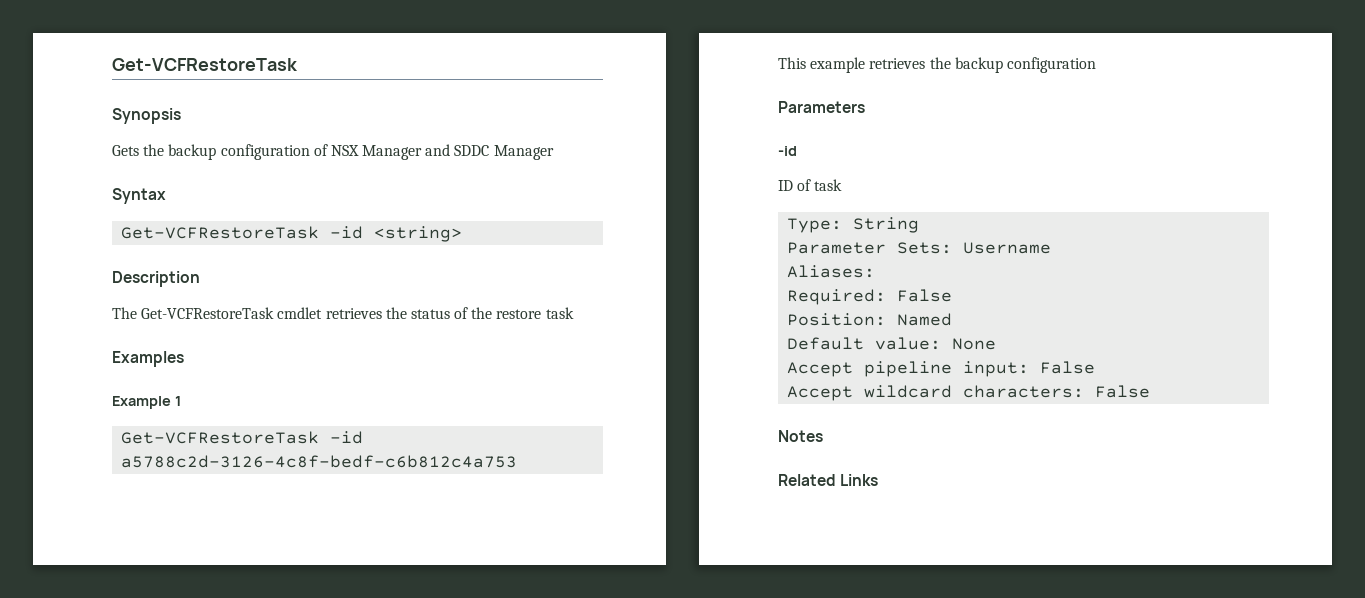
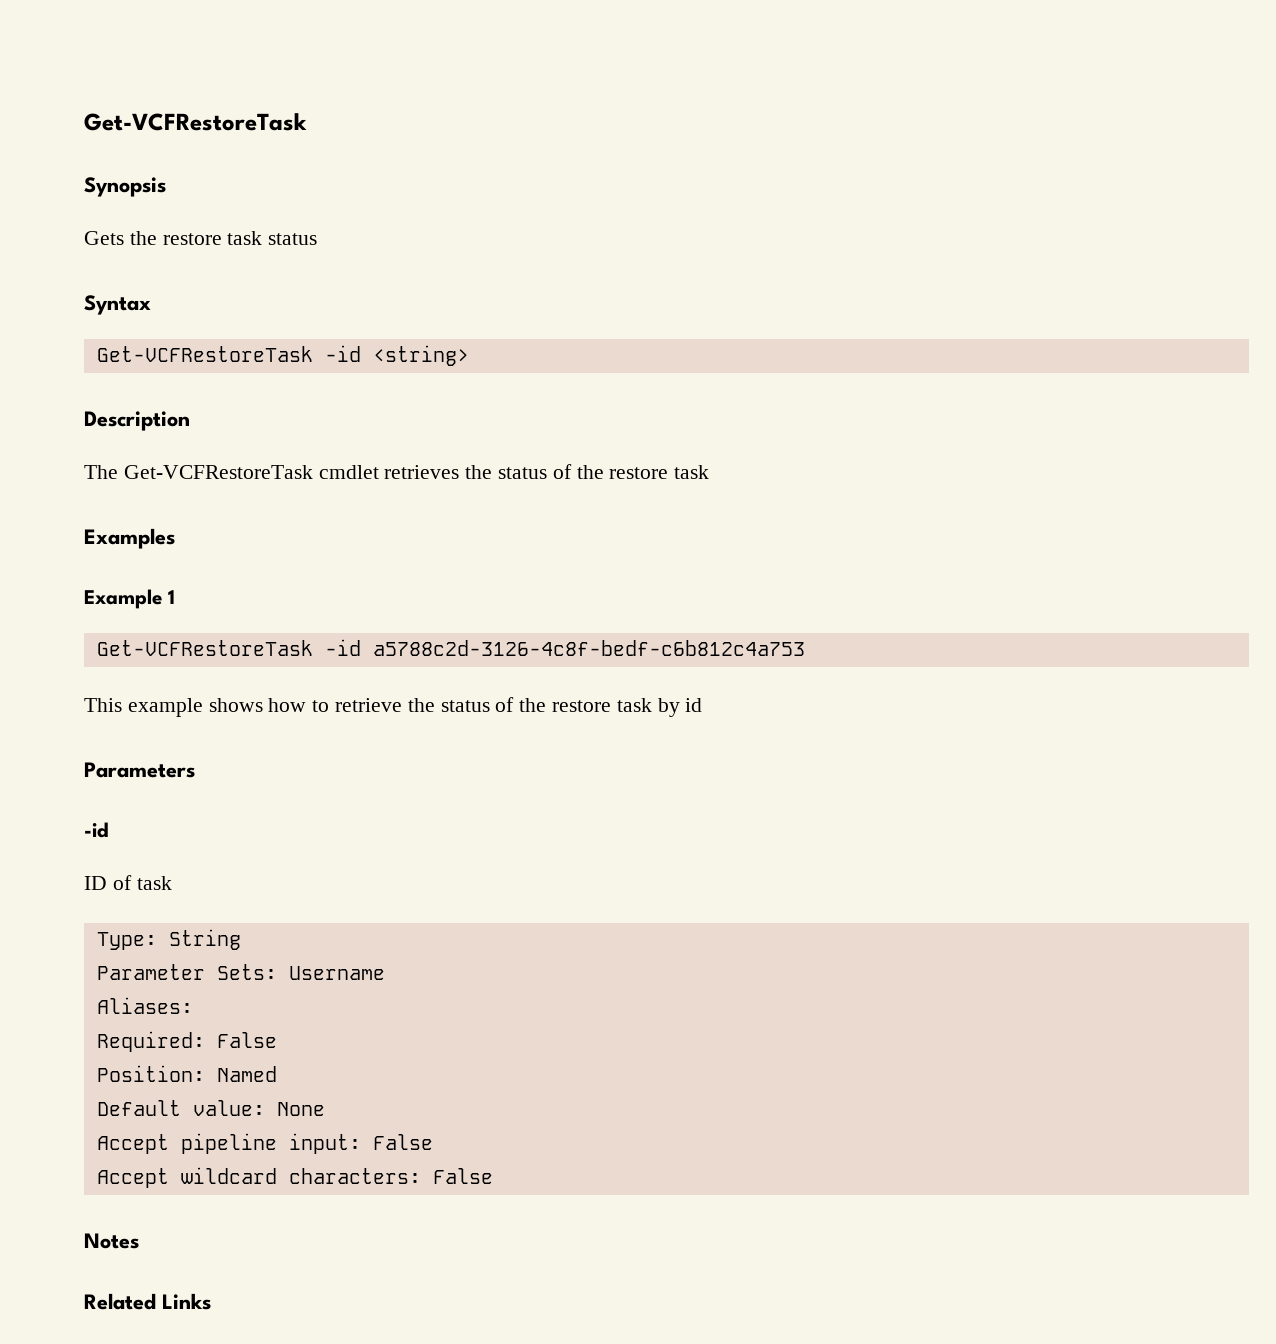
[168,144,554,160] backup configuration of NSX Manager and SDDC Manager -> [162,231,318,245] restore task status
[869,57,1096,73] retrieves the backup configuration -> [208,697,703,717] shows how to retrieve the status of the restore task by id

